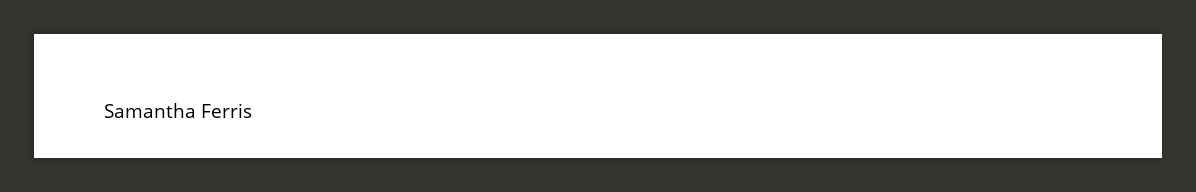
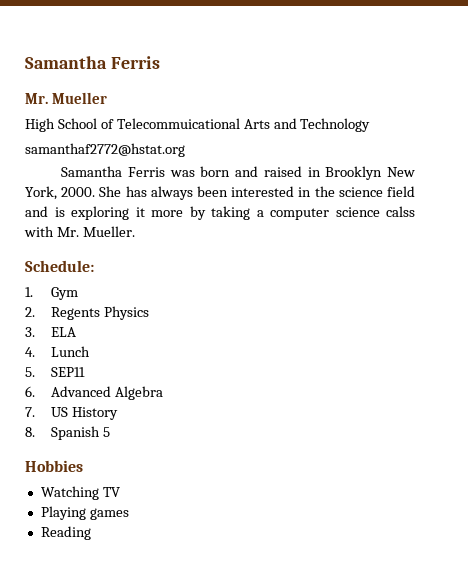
[104,103,252,118] Samantha Ferris -> [25,56,160,69] [25,92,107,104] [25,118,371,132] [25,143,185,157] [61,166,416,180] [25,186,415,200] [25,206,415,220] [24,226,135,237] [25,260,94,272] [25,287,78,300] [25,306,149,320] [25,327,76,337] [25,346,90,357] [25,367,85,377] [25,386,163,400] [25,407,118,420] [25,426,110,440] [25,460,83,472] [40,486,120,500] [40,506,129,520] [40,526,91,540] Samantha Ferris // Mr. Mueller // High School of Telecommuicational Arts and Technology // samanthaf2772@hstat.org // Samantha Ferris was born and raised in Brooklyn New York, 2000. She has always been interested in the science field and is exploring it more by taking a computer science calss with Mr. Mueller. // Schedule: // 1. Gym // 2. Regents Physics // 3. ELA // 4. Lunch // 5. SEP11 // 6. Advanced Algebra // 7. US History // 8. Spanish 5 // Hobbies // Watching TV // Playing games // Reading

